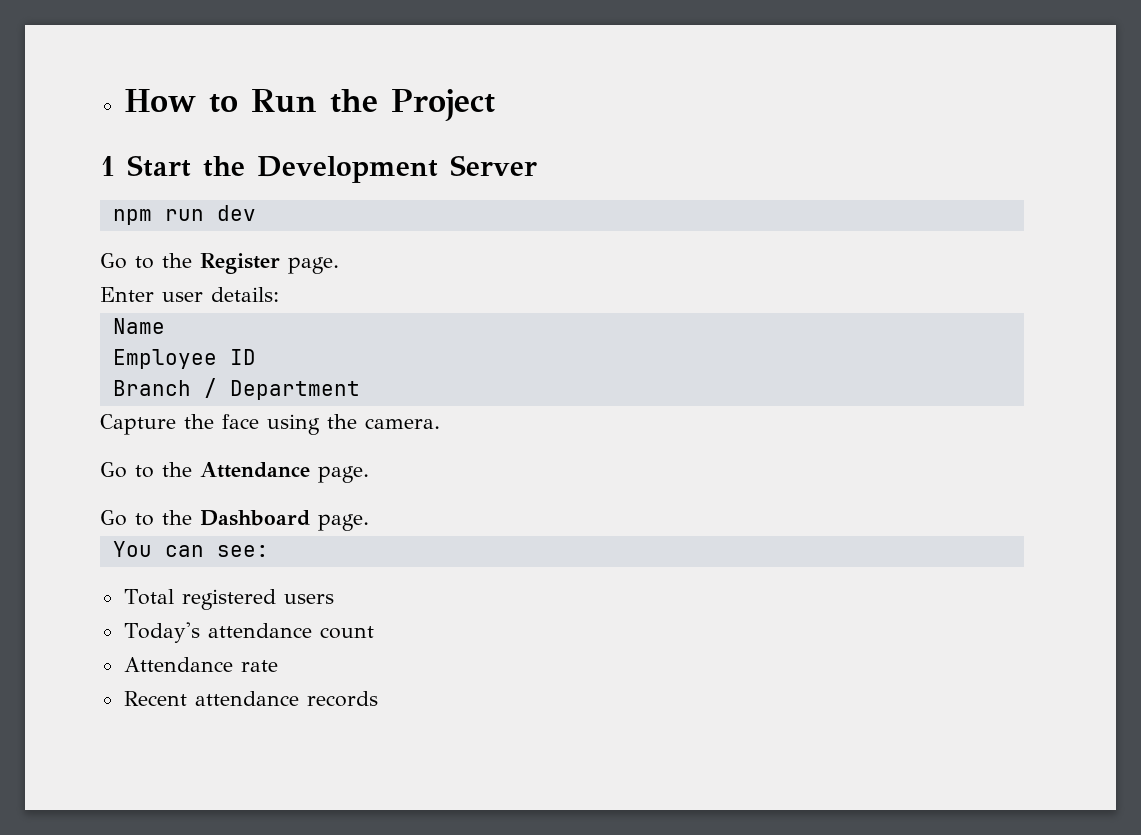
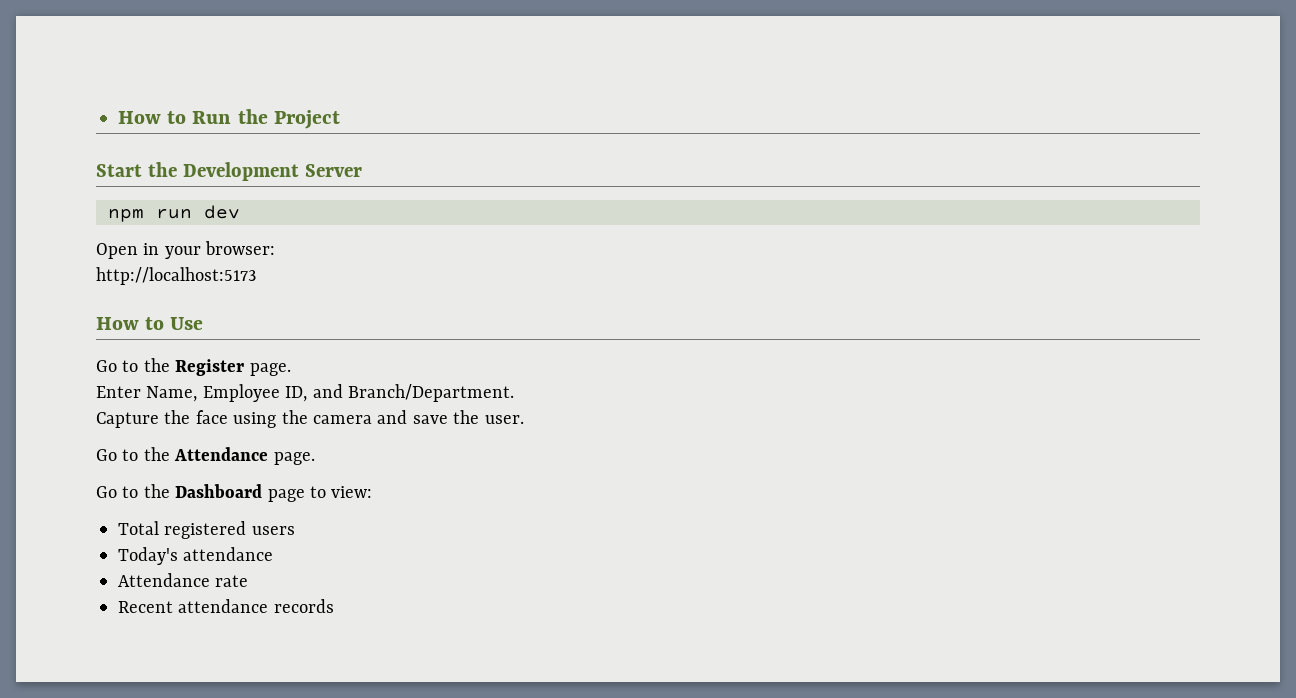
[100,156,115,176] 1 -> (340, 119) none
(256, 213) none -> [96,241,276,259] [96,267,256,285] [96,317,204,330] // Open in your browser: // http://localhost:5173 // How to Use
[162,287,279,302] [112,318,165,334] [112,349,256,369] [112,378,360,400] user details: // Name // Employee ID // Branch / Department -> [146,384,514,402] Name, Employee ID, and Branch/Department.
[365,418,440,429] camera. -> [313,410,524,424] camera and save the user.
[318,514,369,531] [112,541,269,557] page. // You can see: -> [267,486,373,502] page to view:
[319,626,374,639] count -> (274, 554) none

